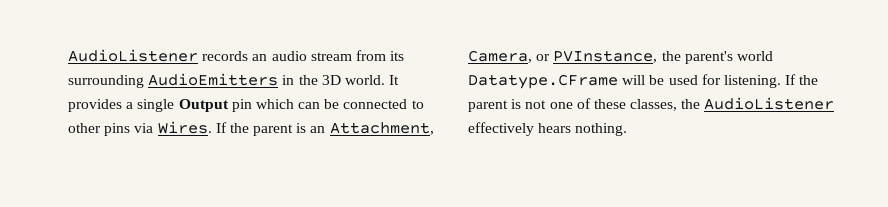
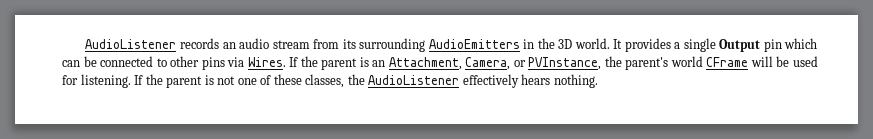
[468,74,618,89] Datatype.CFrame -> [706,57,749,67] CFrame

